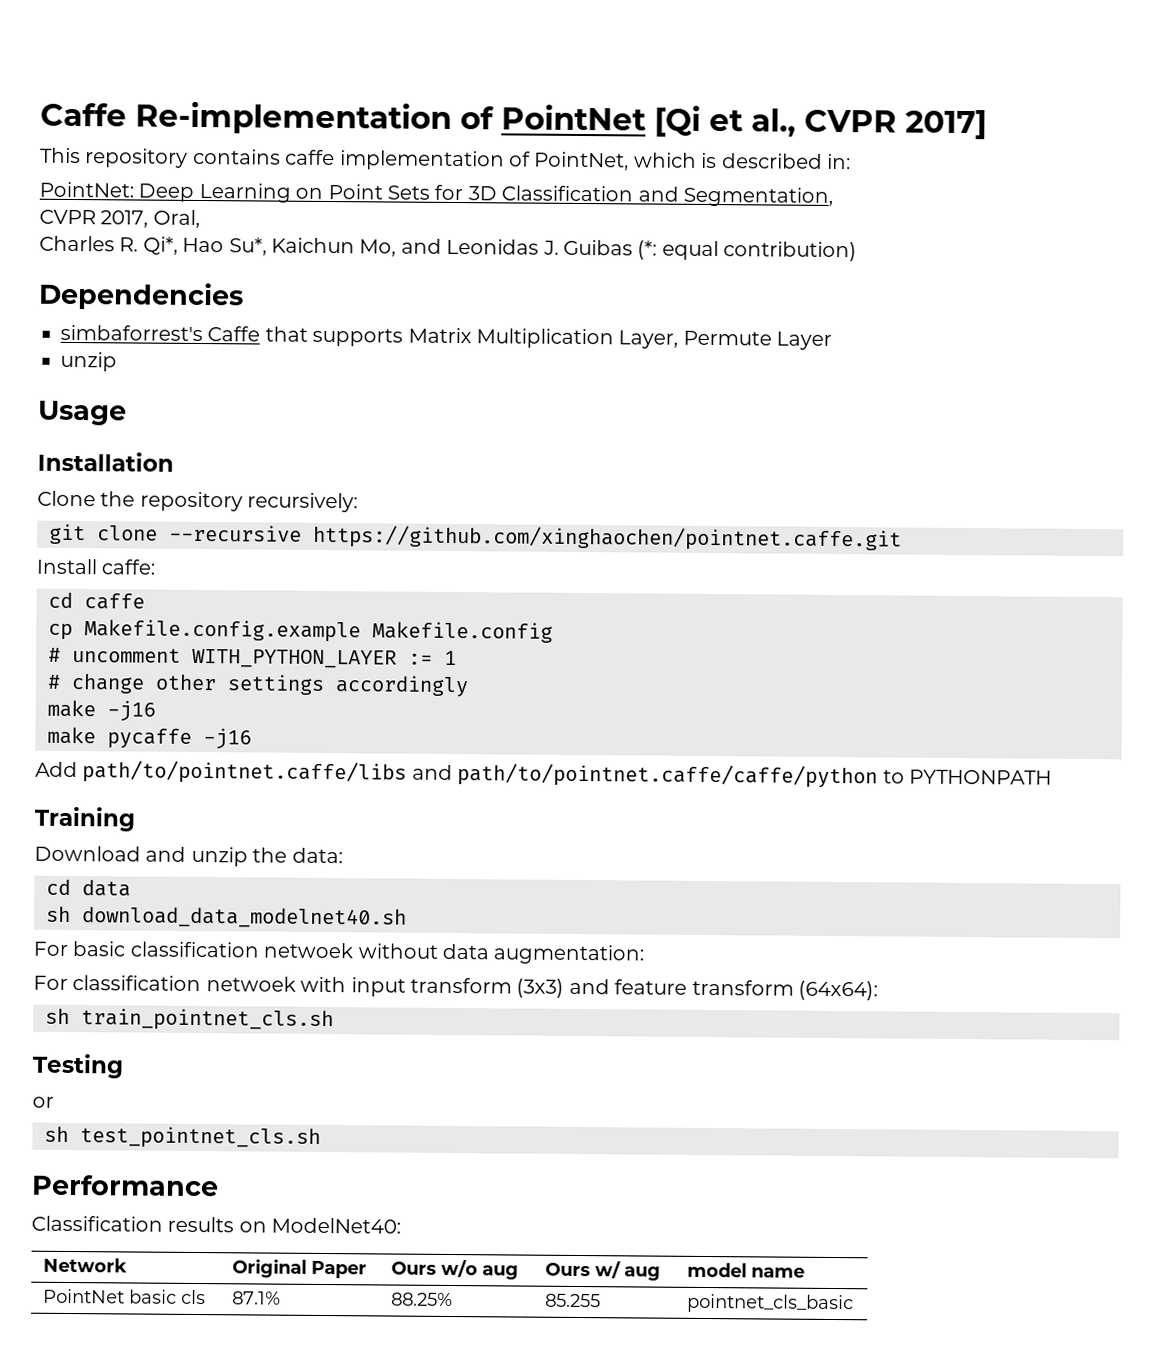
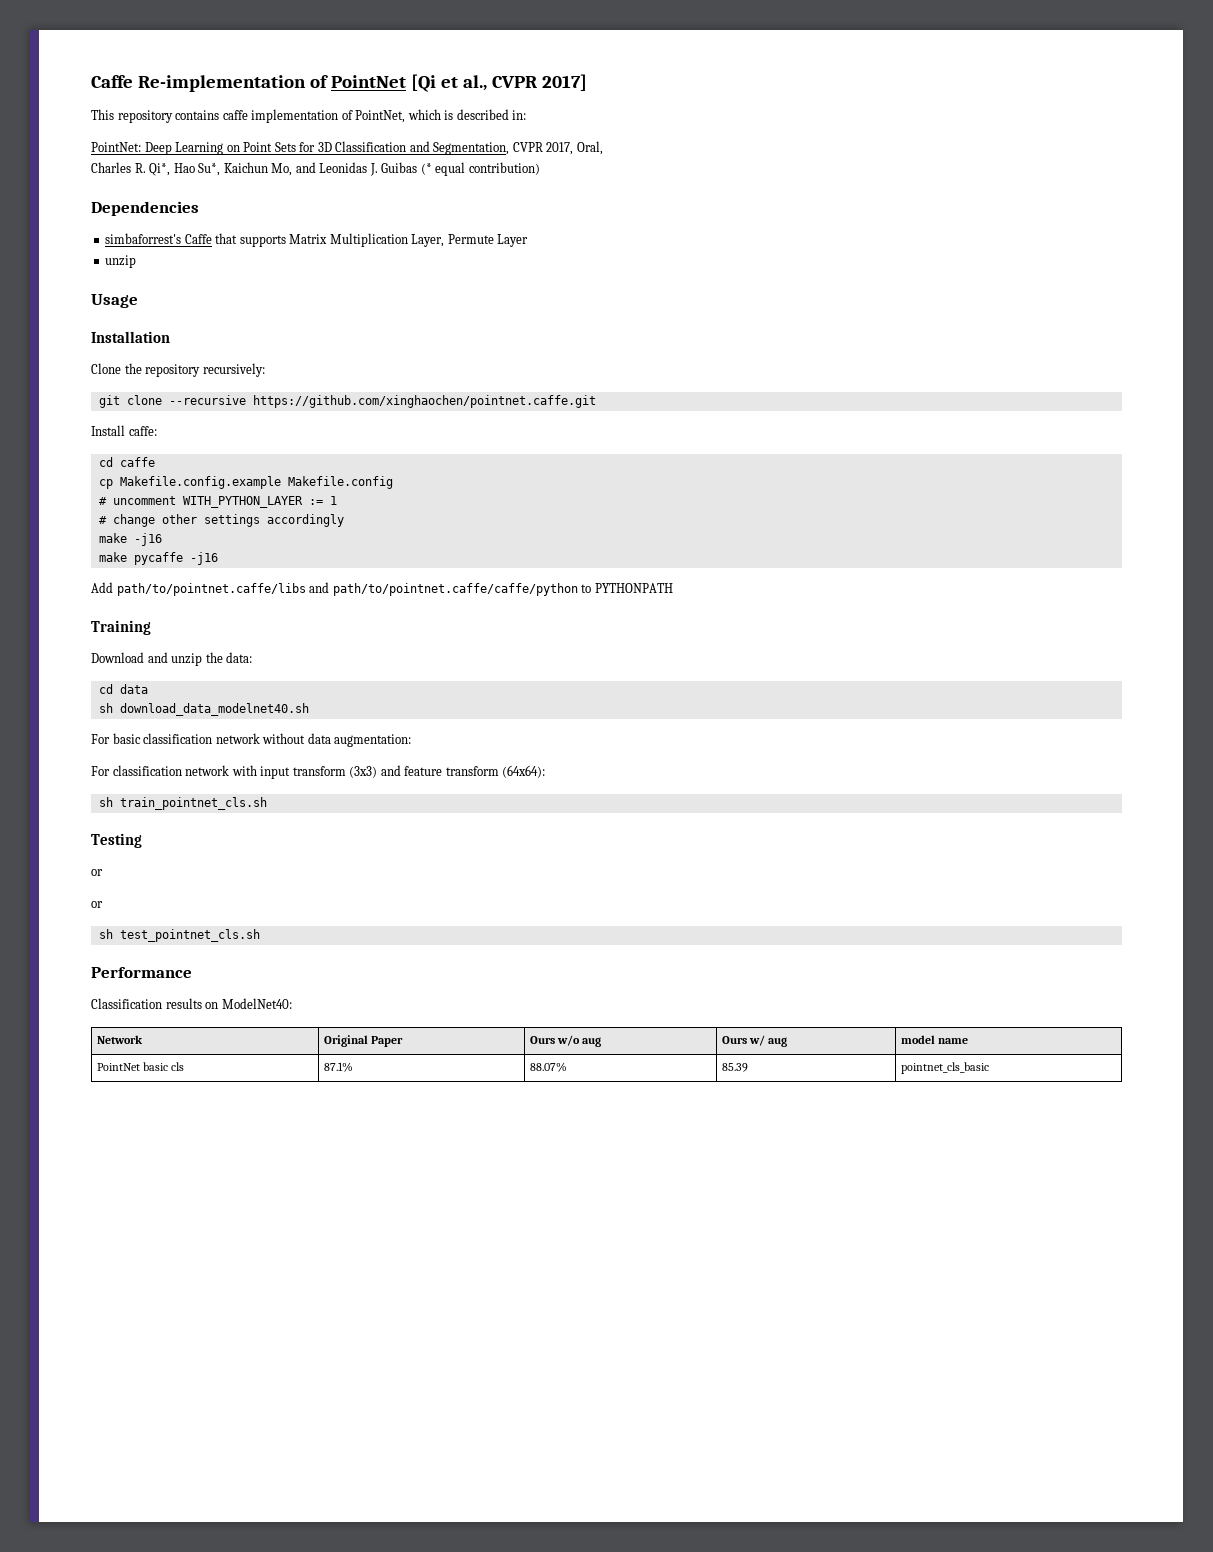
(833, 196) // -> (510, 148) none
[637,240,658,260] (*: -> [420,163,432,175] (*
[263,942,354,959] netwoek -> [215,733,260,744] network
[205,976,296,992] netwoek -> [185,765,230,776] network
(54, 1102) none -> [91,901,103,908] // or
[390,1292,453,1307] [544,1293,601,1308] 88.25% | 85.255 -> [530,1062,568,1072] [722,1063,749,1072] 88.07% | 85.39

